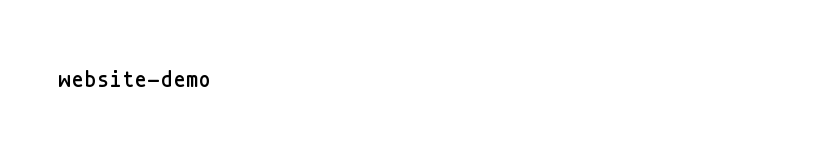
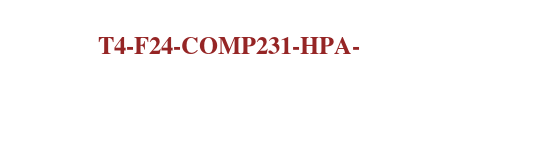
[58,70,211,87] website-demo -> [98,37,360,54] T4-F24-COMP231-HPA-

